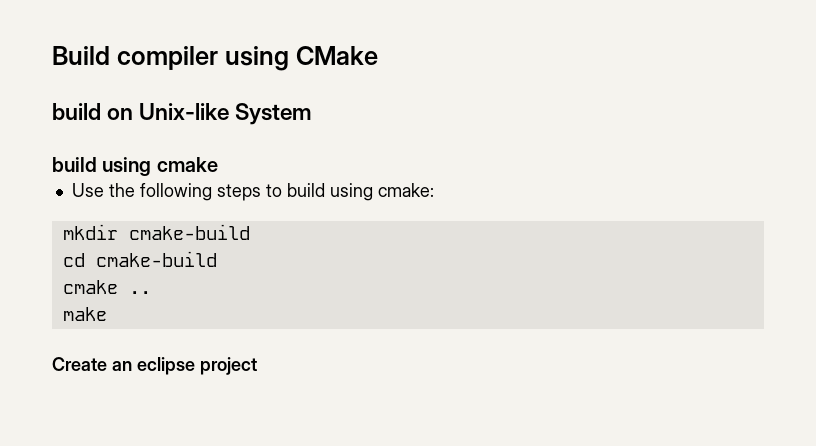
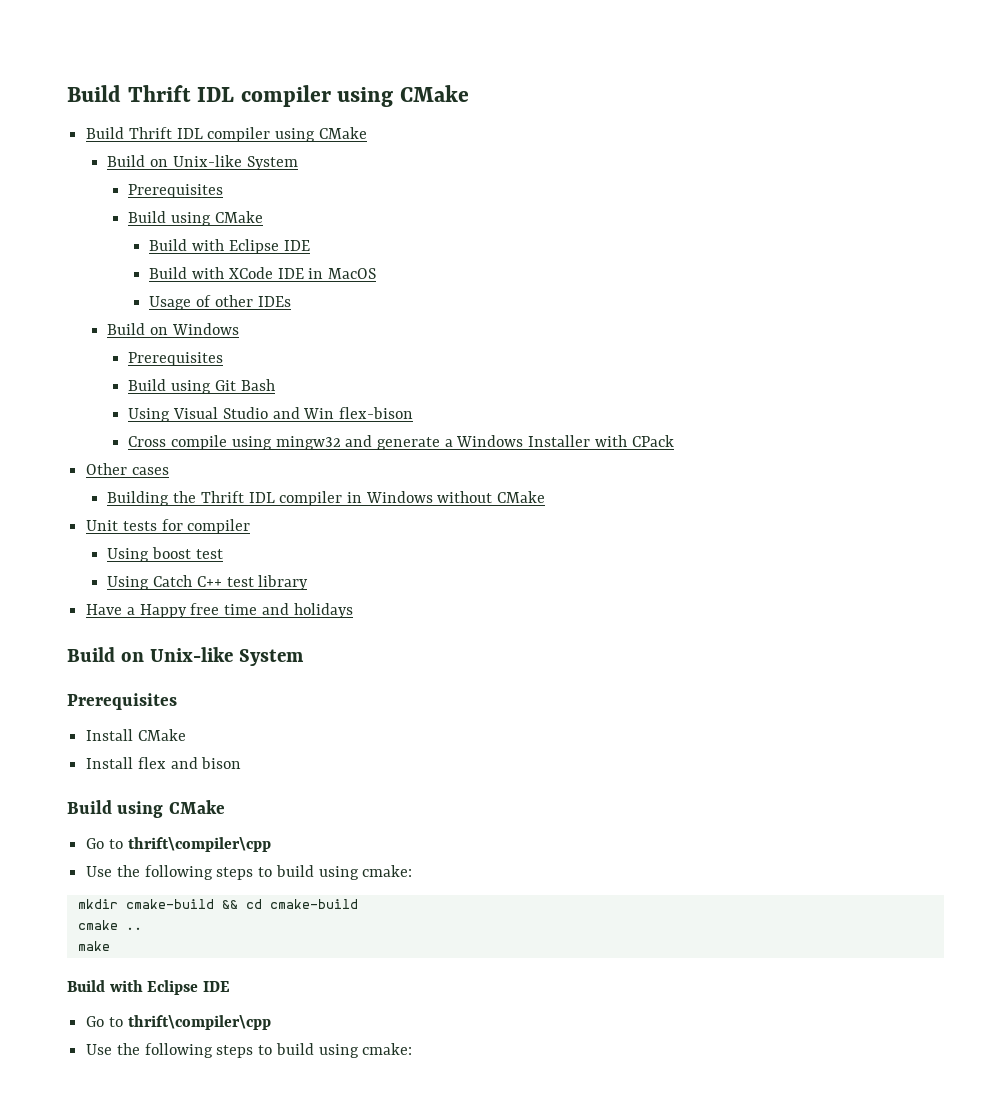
[52,46,378,71] [52,103,313,125] [52,157,218,176] Build compiler using CMake // build on Unix-like System // build using cmake -> [67,85,470,107] [86,127,367,142] [107,155,298,170] [128,184,224,198] [128,211,263,226] [149,239,310,254] [149,267,377,279] [149,295,291,310] [107,323,239,335] [128,352,224,366] [128,379,275,394] [128,407,414,422] [128,435,674,450] [86,463,169,475] [107,491,546,506] [86,519,251,534] [107,547,223,562] [107,575,309,590] [86,603,353,618] [67,647,304,666] [67,693,177,710] [86,729,186,741] [86,757,242,769] [67,800,225,818] [86,837,271,852] Build Thrift IDL compiler using CMake // Build Thrift IDL compiler using CMake // Build on Unix-like System // Prerequisites // Build using CMake // Build with Eclipse IDE // Build with XCode IDE in MacOS // Usage of other IDEs // Build on Windows // Prerequisites // Build using Git Bash // Using Visual Studio and Win flex-bison // Cross compile using mingw32 and generate a Windows Installer with CPack // Other cases // Building the Thrift IDL compiler in Windows without CMake // Unit tests for compiler // Using boost test // Using Catch C++ test library // Have a Happy free time and holidays // Build on Unix-like System // Prerequisites // Install CMake // Install flex and bison // Build using CMake // Go to thrift\compiler\cpp
(250, 232) // -> [221,900,238,909] &&
[52,357,257,375] Create an eclipse project -> [67,980,231,995] [86,1015,271,1030] [86,1043,413,1058] Build with Eclipse IDE // Go to thrift\compiler\cpp // Use the following steps to build using cmake:

